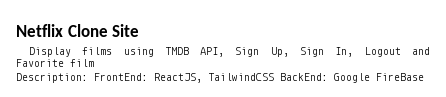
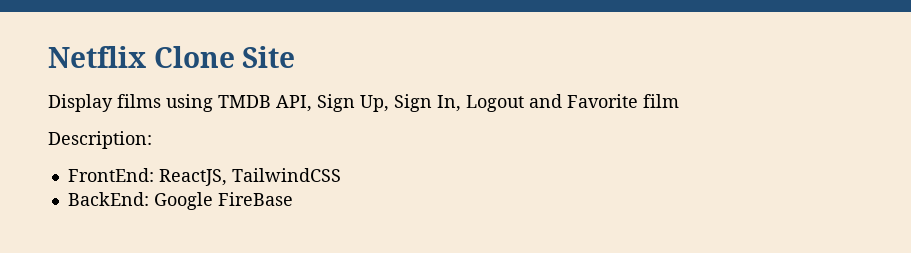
(88, 78) none -> (152, 140) //
(274, 77) none -> (341, 175) //

